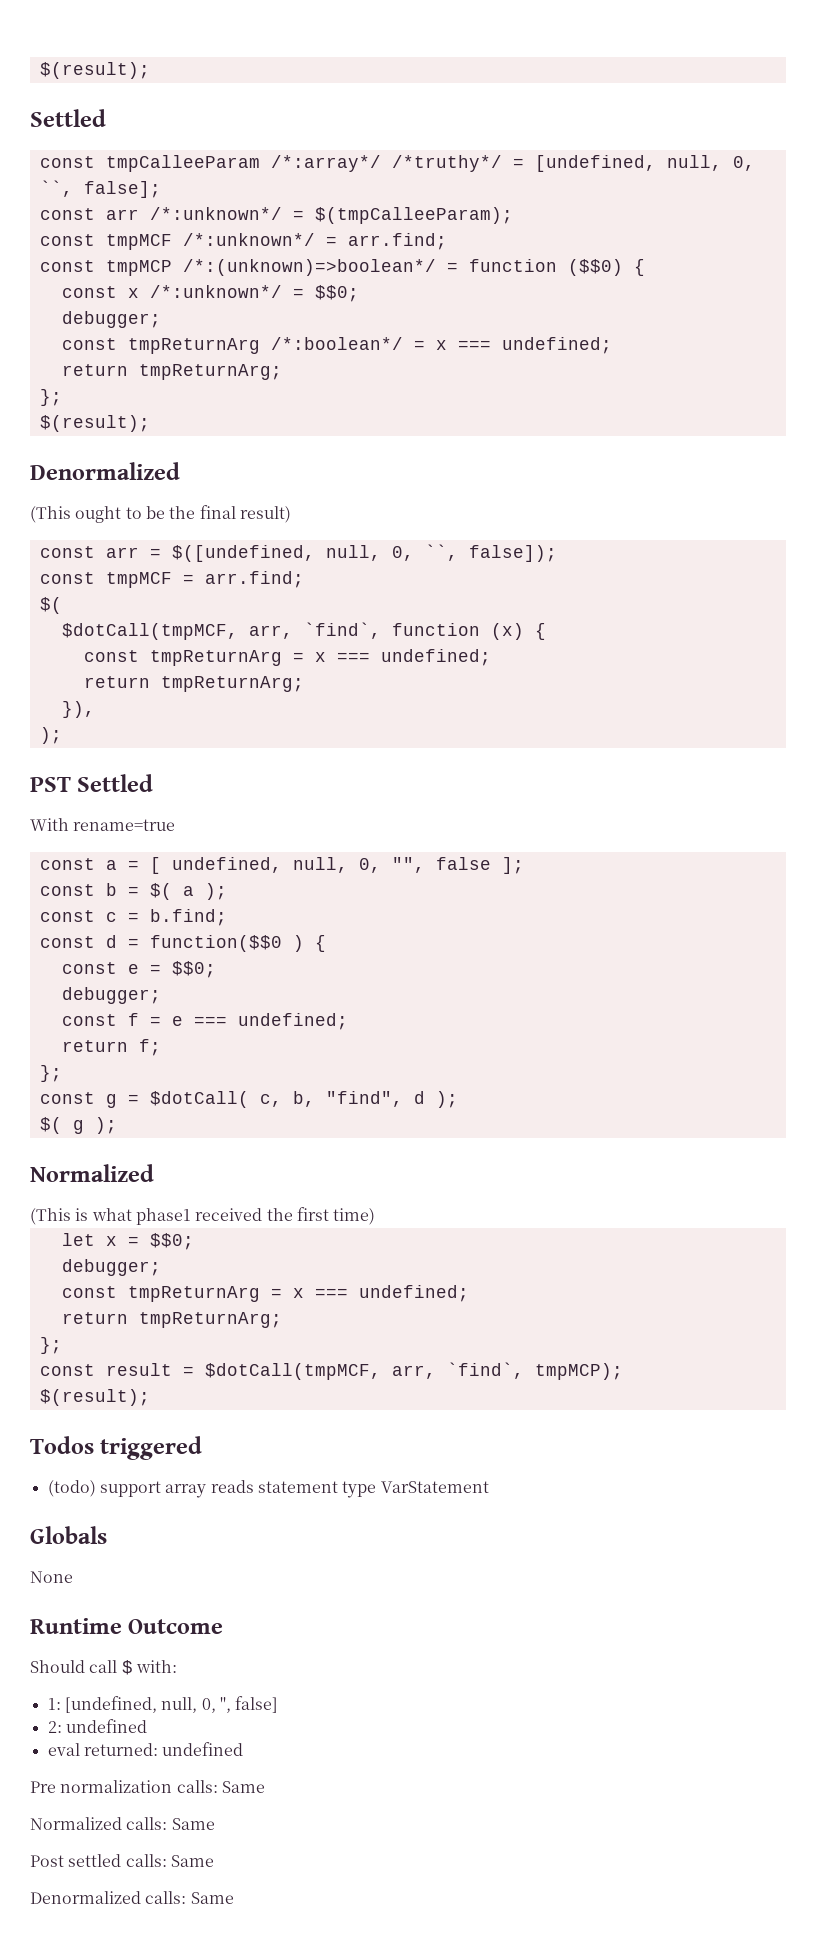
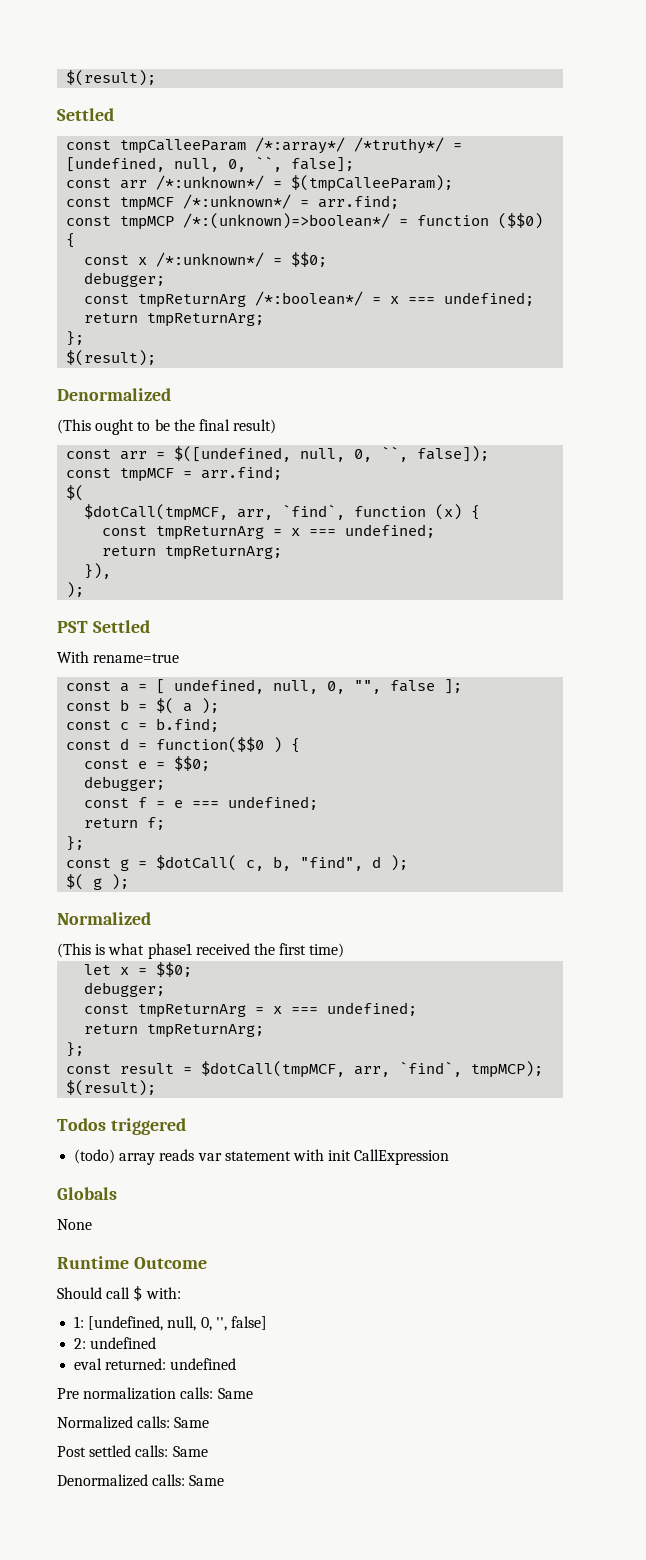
[99,1481,161,1497] support -> (116, 1156) none
[257,1481,489,1498] statement type VarStatement -> [197,1149,450,1165] var statement with init CallExpression

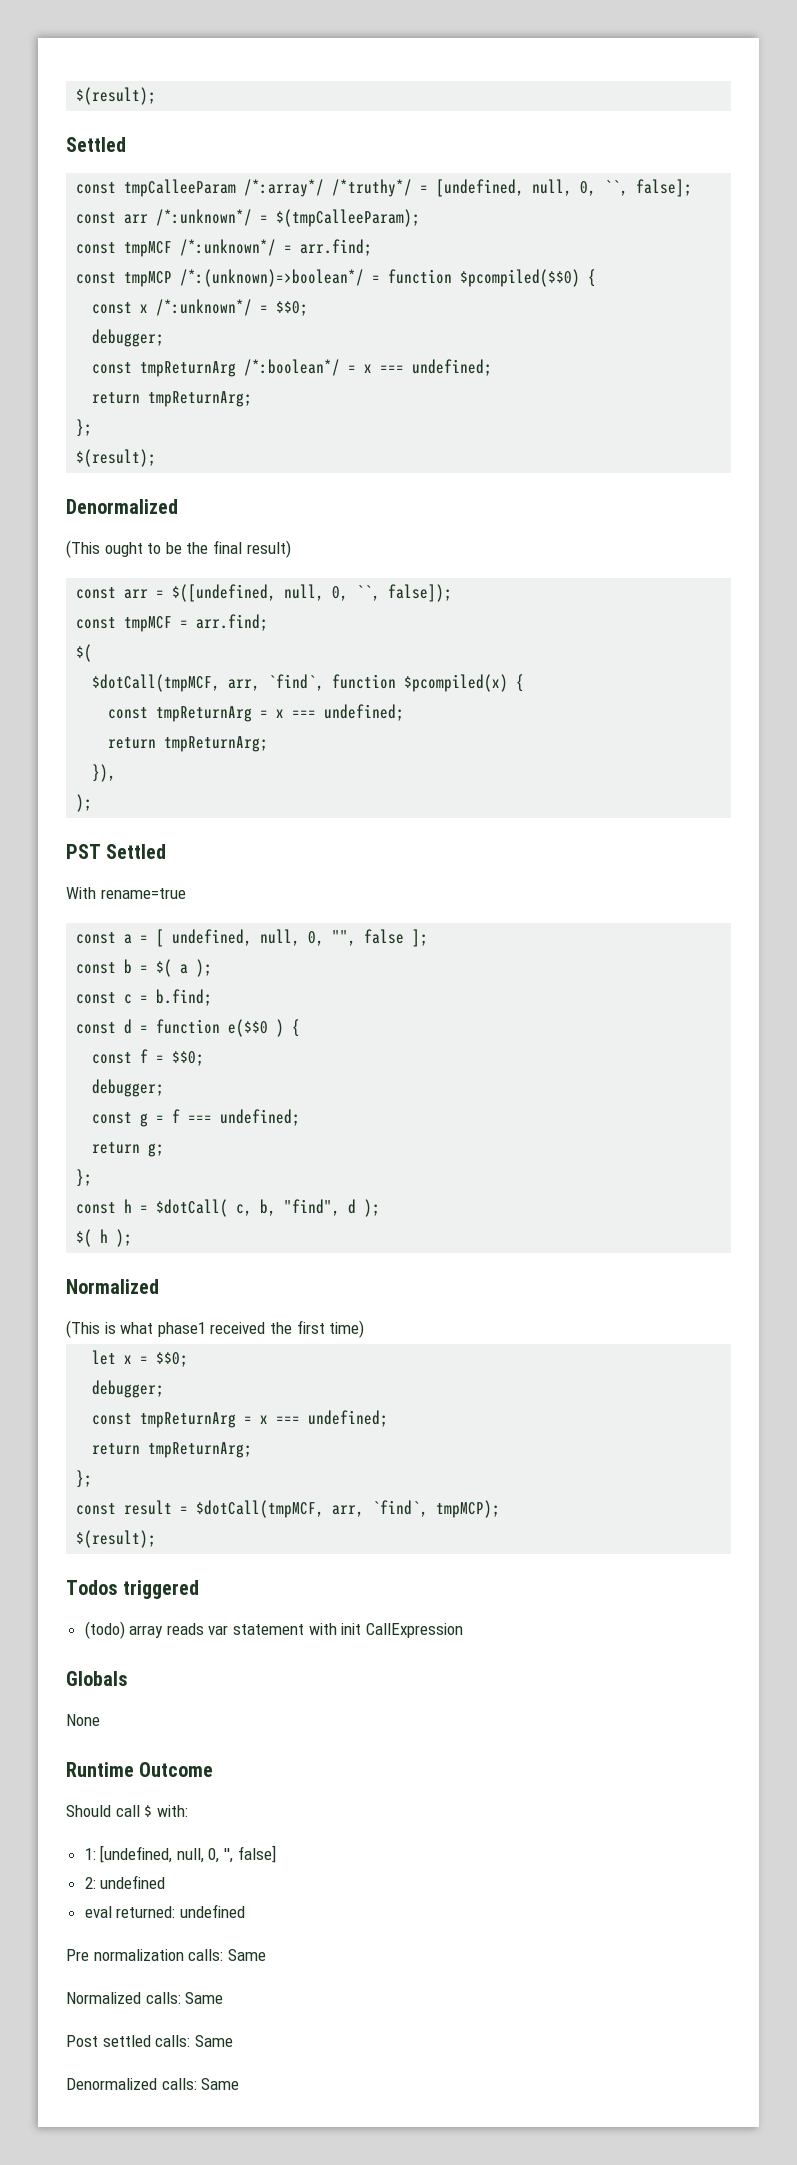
[498,213,544,229] ($$0) -> [460,269,581,287] $pcompiled($$0)
[435,504,463,520] (x) -> [404,674,509,692] $pcompiled(x)
[156,737,265,753] function($$0 -> [156,1019,269,1037] function e($$0
[138,756,211,771] [84,776,166,791] [84,796,319,810] [84,817,166,830] [66,836,85,851] [66,858,130,871] e = $$0; // debugger; // const f = e === undefined; // return f; // }; // const g -> [140,1049,205,1066] [92,1079,165,1097] [92,1109,301,1127] [92,1142,165,1157] [76,1169,93,1187] [76,1199,133,1214] f = $$0; // debugger; // const g = f === undefined; // return g; // }; // const h
[93,878,103,890] g -> [100,1229,109,1243] h

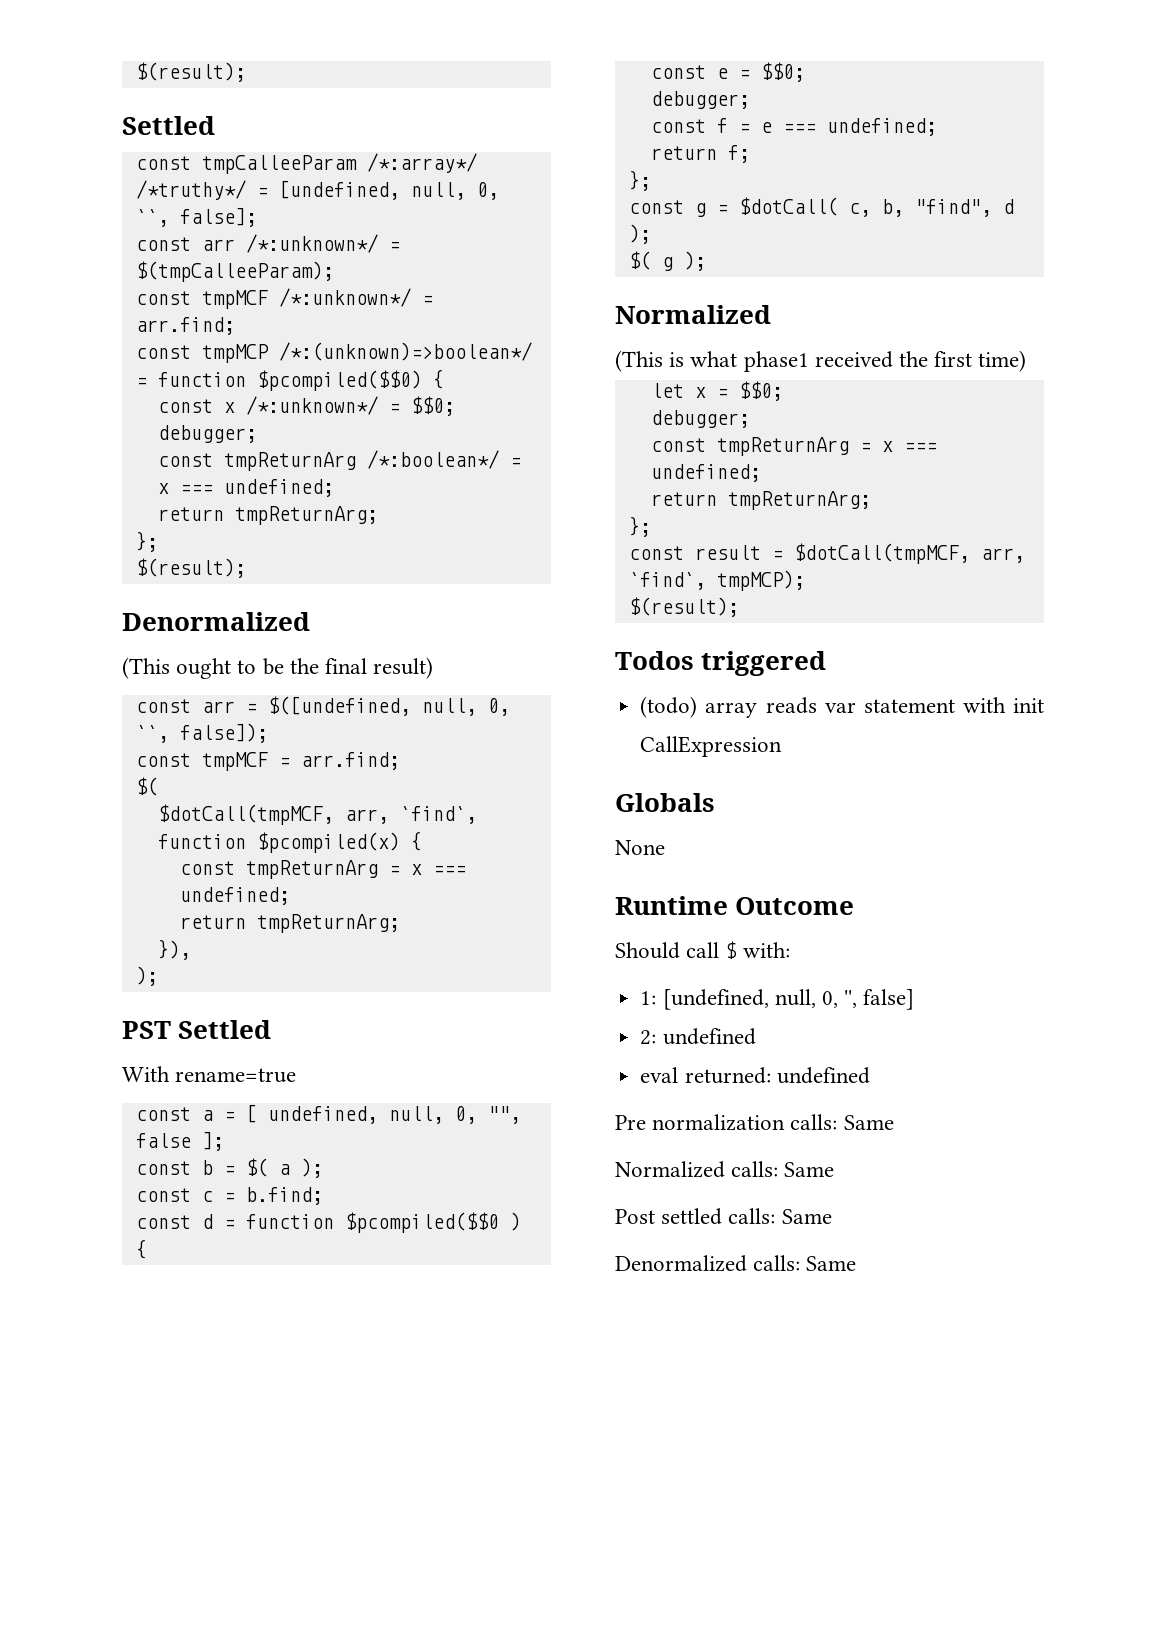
[228,1019,269,1037] e($$0 -> [344,1212,499,1233] $pcompiled($$0
[140,1049,205,1066] [92,1079,165,1097] [92,1109,301,1127] [92,1142,165,1157] [76,1169,93,1187] [76,1199,133,1214] f = $$0; // debugger; // const g = f === undefined; // return g; // }; // const h -> [716,62,805,82] [650,91,750,109] [650,118,937,136] [650,145,750,163] [628,170,651,191] [628,200,706,217] e = $$0; // debugger; // const f = e === undefined; // return f; // }; // const g
[100,1229,109,1243] h -> [661,257,673,271] g

